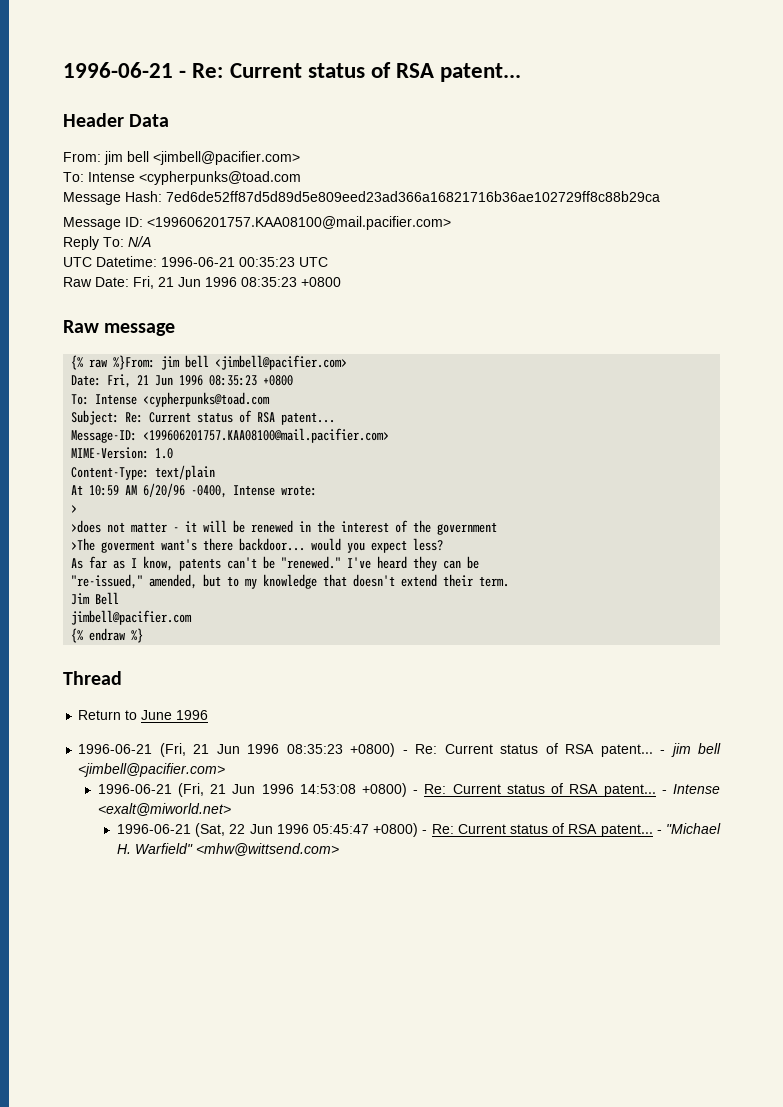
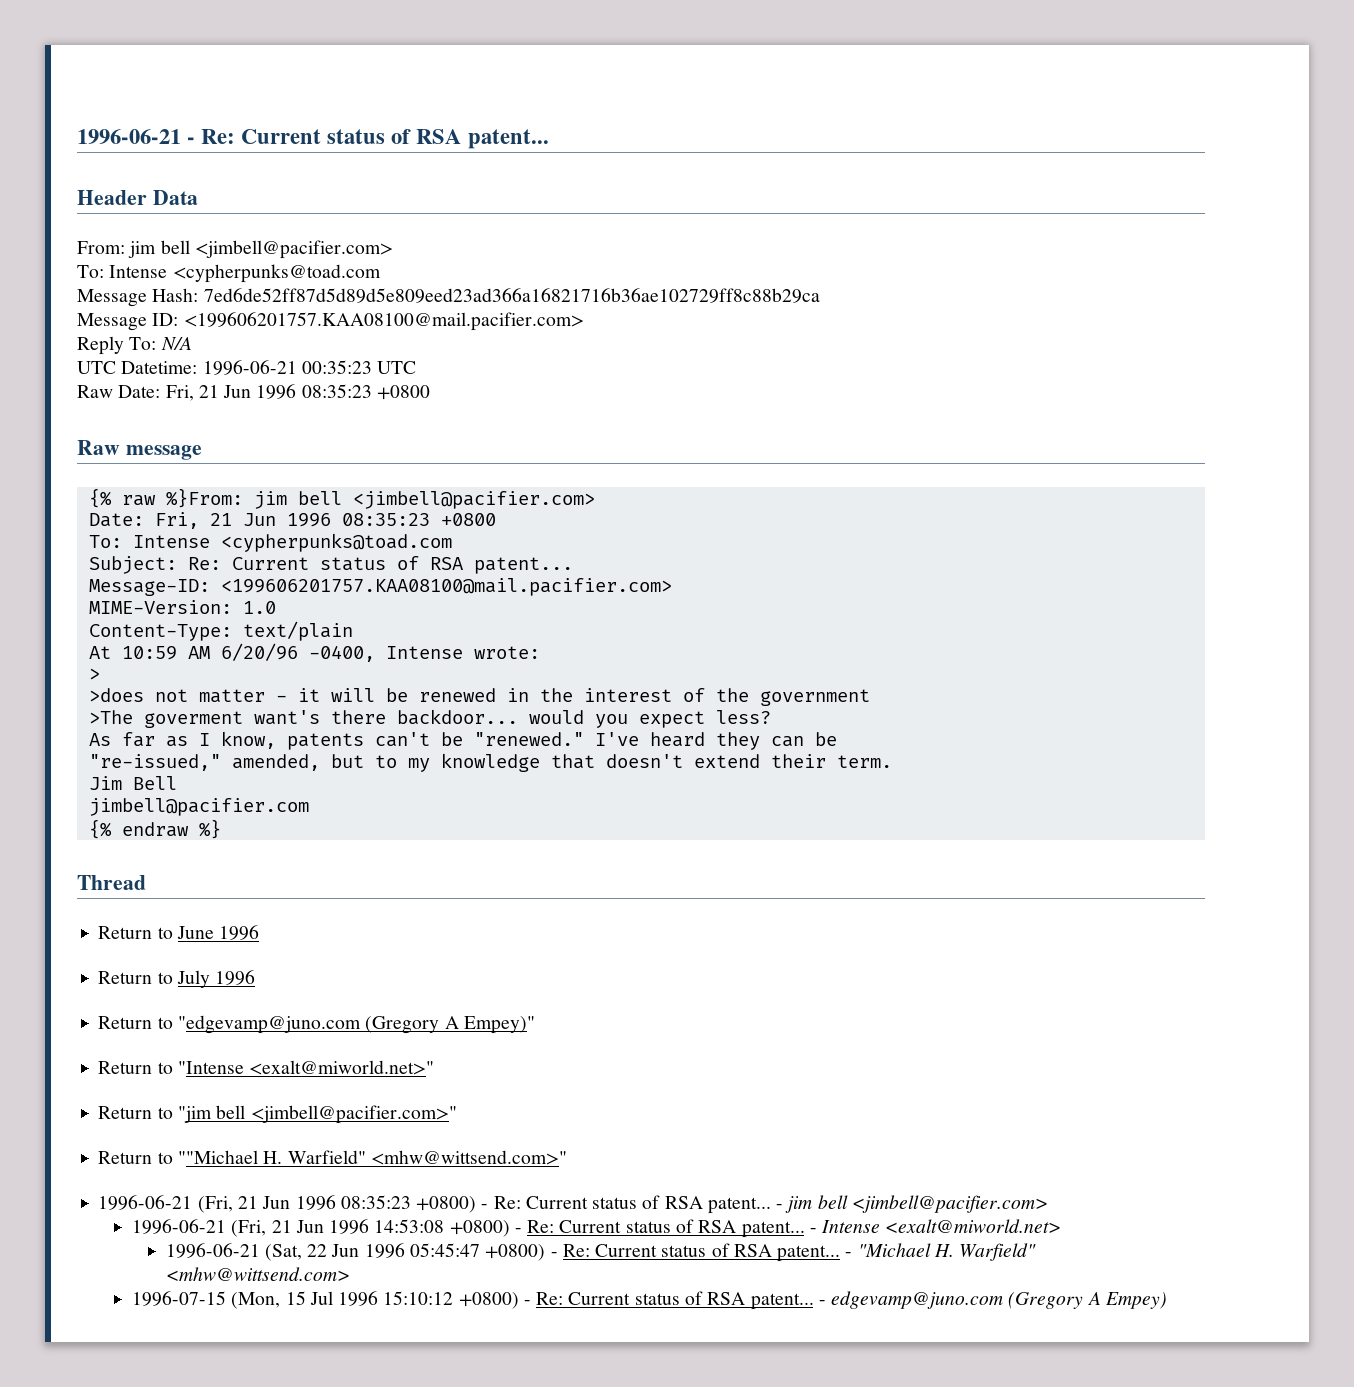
(209, 715) none -> [98,970,256,988] [98,1015,535,1034] [98,1060,435,1075] [98,1105,457,1124] [98,1150,567,1165] // Return to July 1996 // Return to "edgevamp@juno.com (Gregory A Empey)" // Return to "Intense <exalt@miworld.net>" // Return to "jim bell <jimbell@pacifier.com>" // Return to ""Michael H. Warfield" <mhw@wittsend.com>"
(340, 849) none -> [132,1291,1167,1310] // 1996-07-15 (Mon, 15 Jul 1996 15:10:12 +0800) - Re: Current status of RSA patent... - edgevamp@juno.com (Gregory A Empey)

